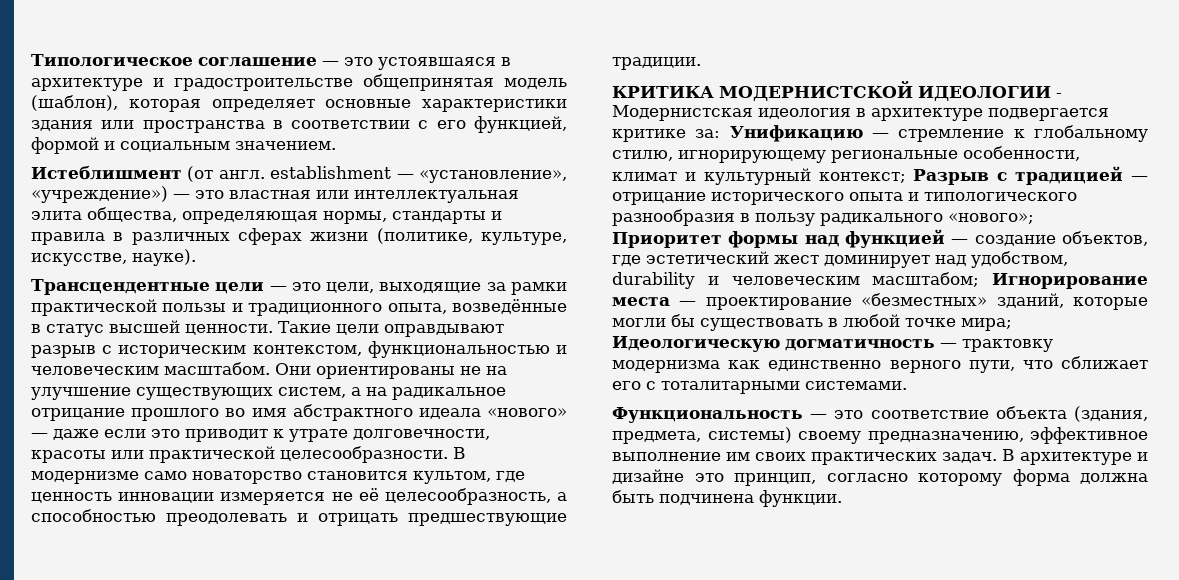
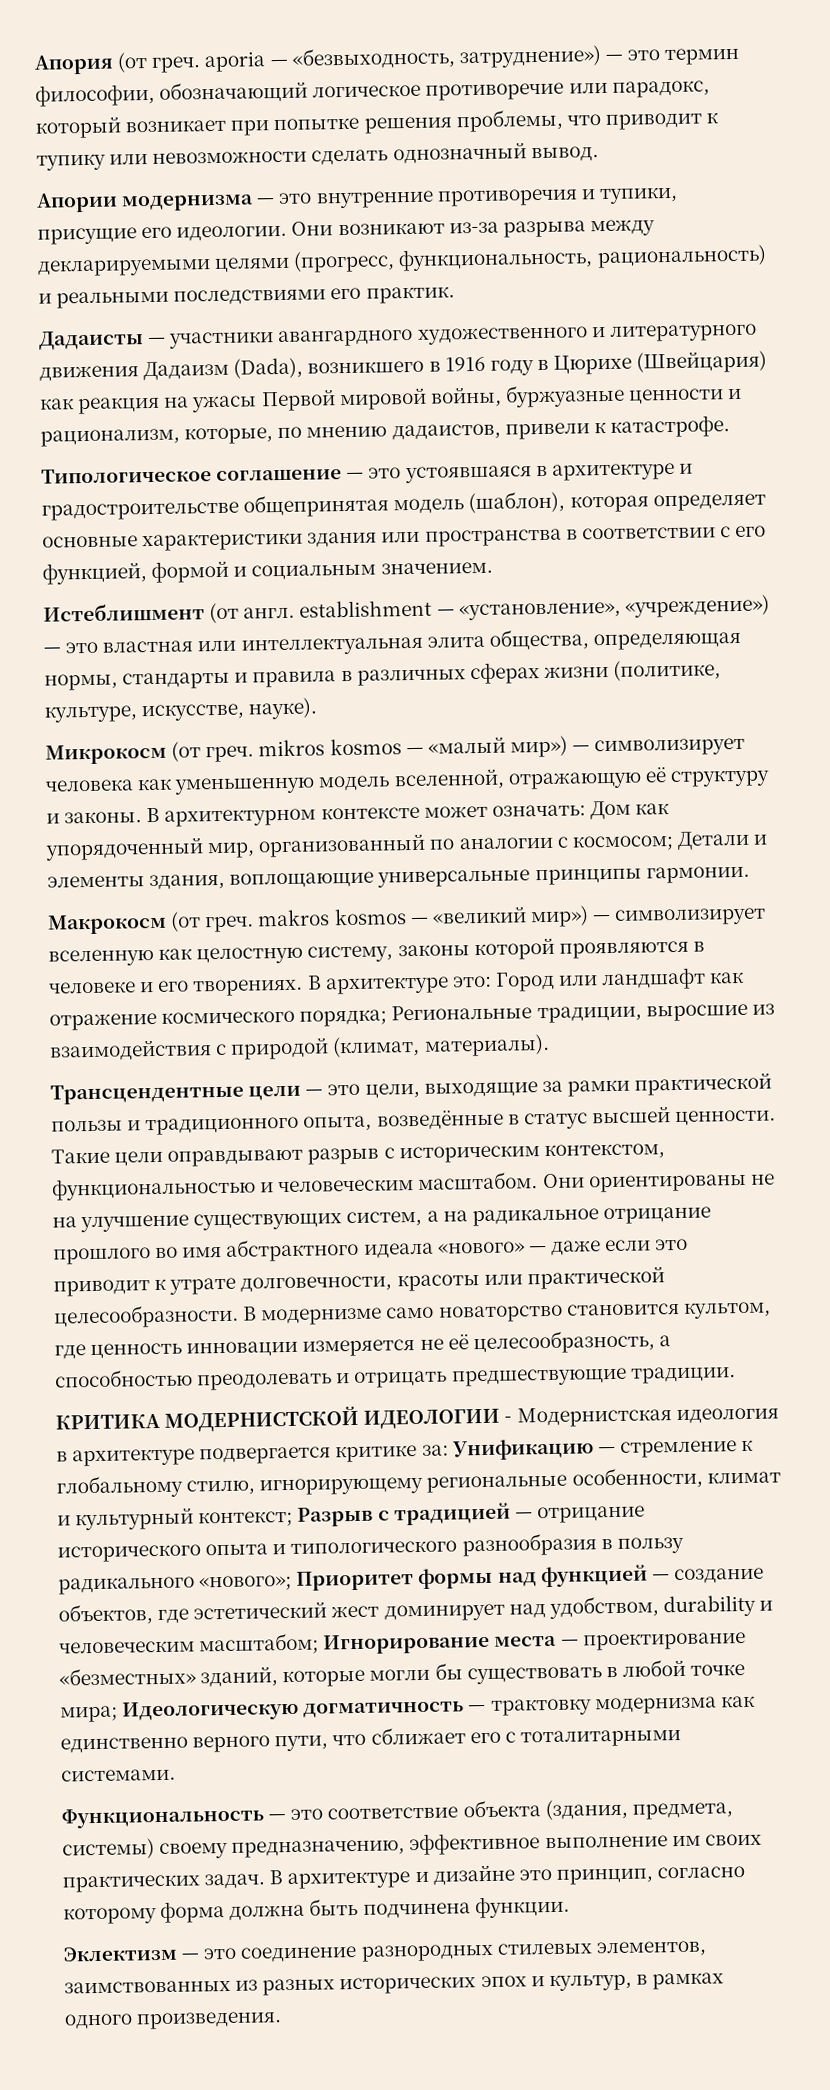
(31, 60) none -> [34,45,740,75] [35,80,710,107] [35,108,720,139] [36,142,599,171] [36,186,678,213] [37,219,655,245] [37,244,767,277] [38,286,455,309] [39,323,757,351] [39,350,768,382] [40,383,743,415] [40,415,730,447] Апория (от греч. aporia — «безвыходность, затруднение») — это термин философии, обозначающий логическое противоречие или парадокс, который возникает при попытке решения проблемы, что приводит к тупику или невозможности сделать однозначный вывод. // Апории модернизма — это внутренние противоречия и тупики, присущие его идеологии. Они возникают из-за разрыва между декларируемыми целями (прогресс, функциональность, рациональность) и реальными последствиями его практик. // Дадаисты — участники авангардного художественного и литературного движения Дадаизм (Dada), возникшего в 1916 году в Цюрихе (Швейцария) как реакция на ужасы Первой мировой войны, буржуазные ценности и рационализм, которые, по мнению дадаистов, привели к катастрофе. //
(196, 257) none -> [45,735,746,765] [45,767,770,795] [46,800,671,827] [45,830,768,861] [47,865,750,891] [47,905,767,935] [48,937,705,967] [48,967,746,997] [49,1003,775,1031] [49,1033,550,1062] // Микрокосм (от греч. mikros kosmos — «малый мир») — символизирует человека как уменьшенную модель вселенной, отражающую её структуру и законы. В архитектурном контексте может означать: Дом как упорядоченный мир, организованный по аналогии с космосом; Детали и элементы здания, воплощающие универсальные принципы гармонии. // Макрокосм (от греч. makros kosmos — «великий мир») — символизирует вселенную как целостную систему, законы которой проявляются в человеке и его творениях. В архитектуре это: Город или ландшафт как отражение космического порядка; Региональные традиции, выросшие из взаимодействия с природой (климат, материалы).
(842, 498) none -> [63,1940,707,1963] [64,1972,725,1996] [64,2011,283,2030] // Эклектизм — это соединение разнородных стилевых элементов, заимствованных из разных исторических эпох и культур, в рамках одного произведения.

